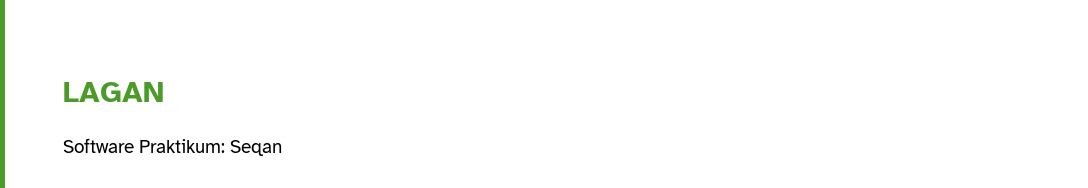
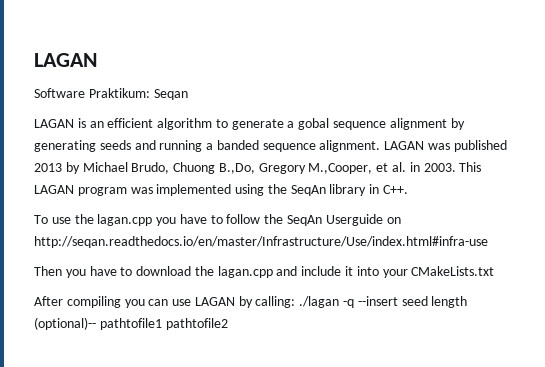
(283, 148) none -> [34,118,465,130] [34,140,507,152] [34,162,482,174] [34,184,409,196] [34,214,401,226] [34,236,488,248] [34,266,495,278] [34,296,468,308] [34,317,228,330] // LAGAN is an efficient algorithm to generate a gobal sequence alignment by generating seeds and running a banded sequence alignment. LAGAN was published 2013 by Michael Brudo, Chuong B.,Do, Gregory M.,Cooper, et al. in 2003. This LAGAN program was implemented using the SeqAn library in C++. // To use the lagan.cpp you have to follow the SeqAn Userguide on http://seqan.readthedocs.io/en/master/Infrastructure/Use/index.html#infra-use // Then you have to download the lagan.cpp and include it into your CMakeLists.txt // After compiling you can use LAGAN by calling: ./lagan -q --insert seed length (optional)-- pathtofile1 pathtofile2

